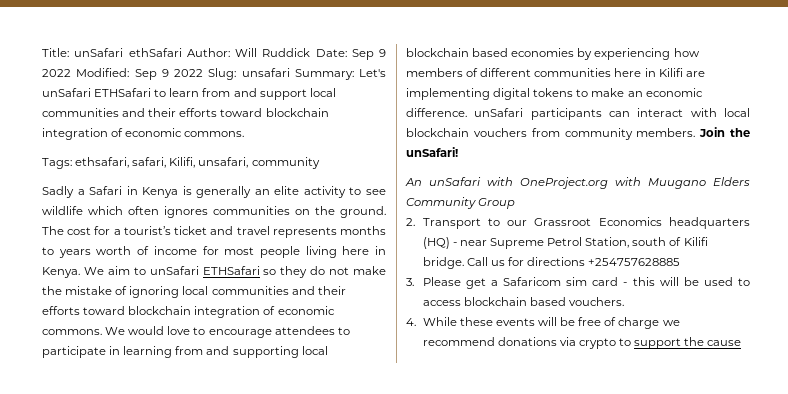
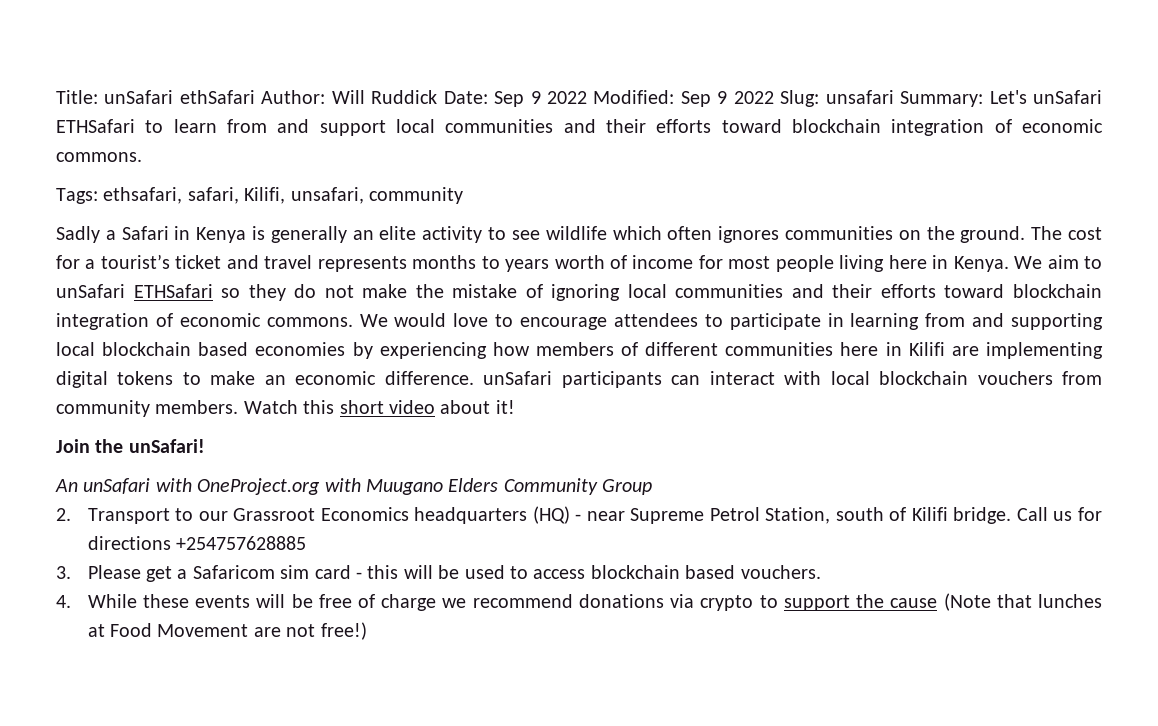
(696, 132) none -> [243,400,515,414] Watch this short video about it! //
(742, 343) none -> [943,593,1102,611] [87,622,367,640] (Note that lunches at Food Movement are not free!)

